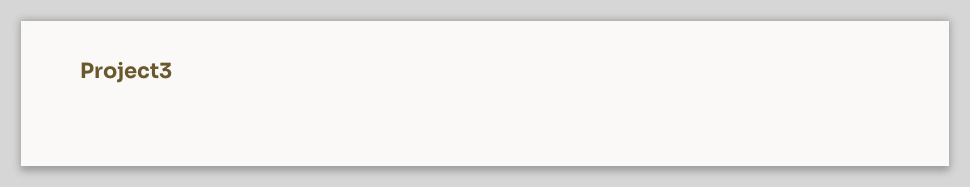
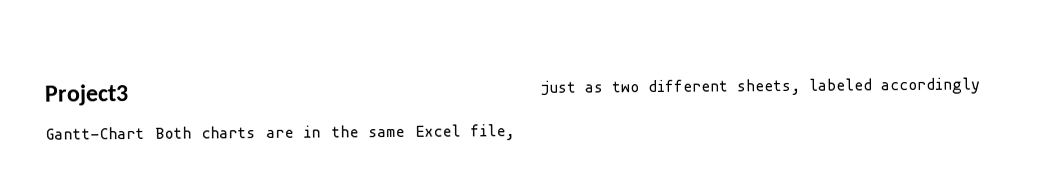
(172, 72) none -> [45,124,515,141] [540,77,980,96] // Gantt-Chart Both charts are in the same Excel file, just as two different sheets, labeled accordingly

